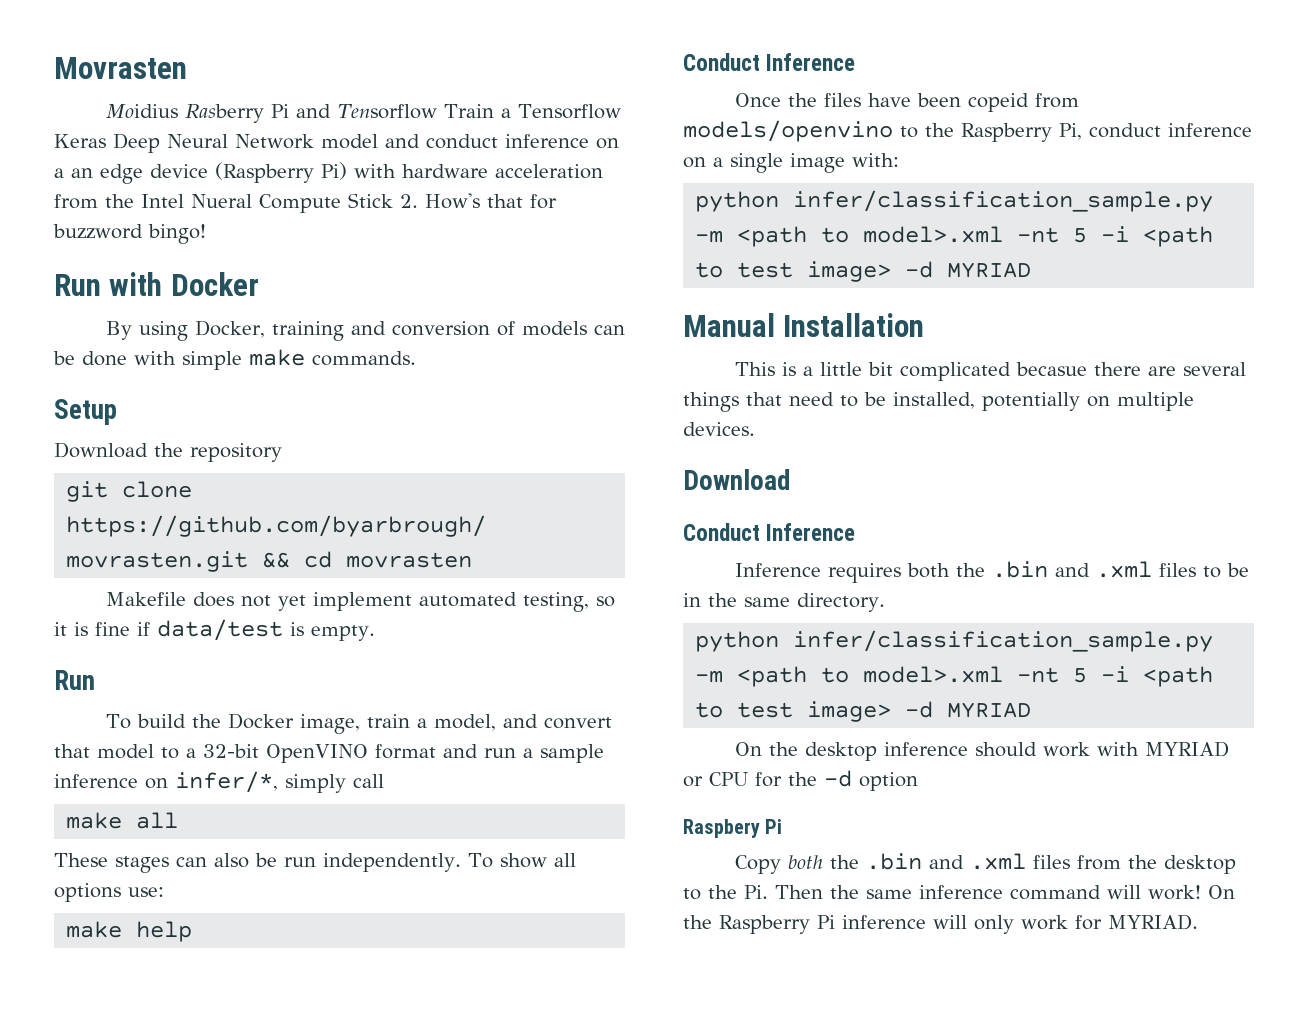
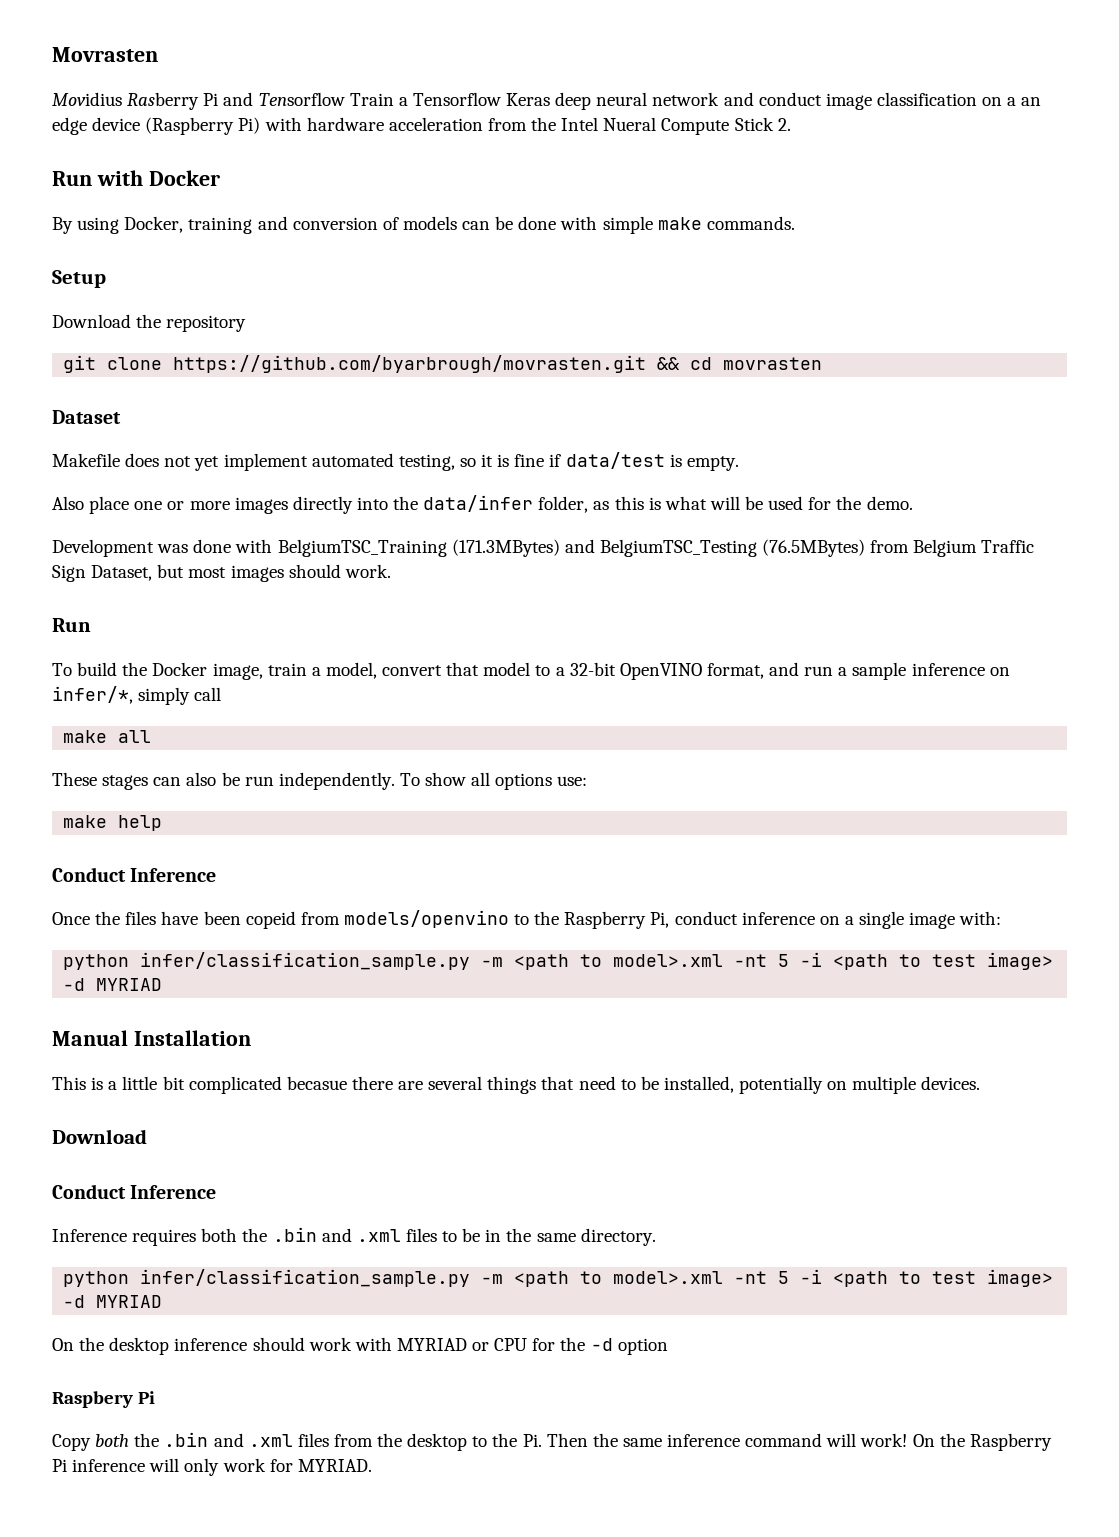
[105,104,178,118] Moidius -> [52,92,122,106] Movidius
[113,133,589,153] Deep Neural Network model and conduct inference -> [555,92,977,110] deep neural network and conduct image classification
[425,193,557,209] [53,224,206,244] How's that for buzzword bingo! -> (791, 124) none
(473, 560) none -> [52,410,121,424] // Dataset
(375, 633) none -> [52,495,913,514] [52,539,1035,557] [52,564,391,582] // Also place one or more images directly into the data/infer folder, as this is what will be used for the demo. // Development was done with BelgiumTSC_Training (171.3MBytes) and BelgiumTSC_Testing (76.5MBytes) from Belgium Traffic Sign Dataset, but most images should work.
[502,714,538,728] and -> (377, 670) none
[375,744,436,759] format -> [706,663,764,679] format,

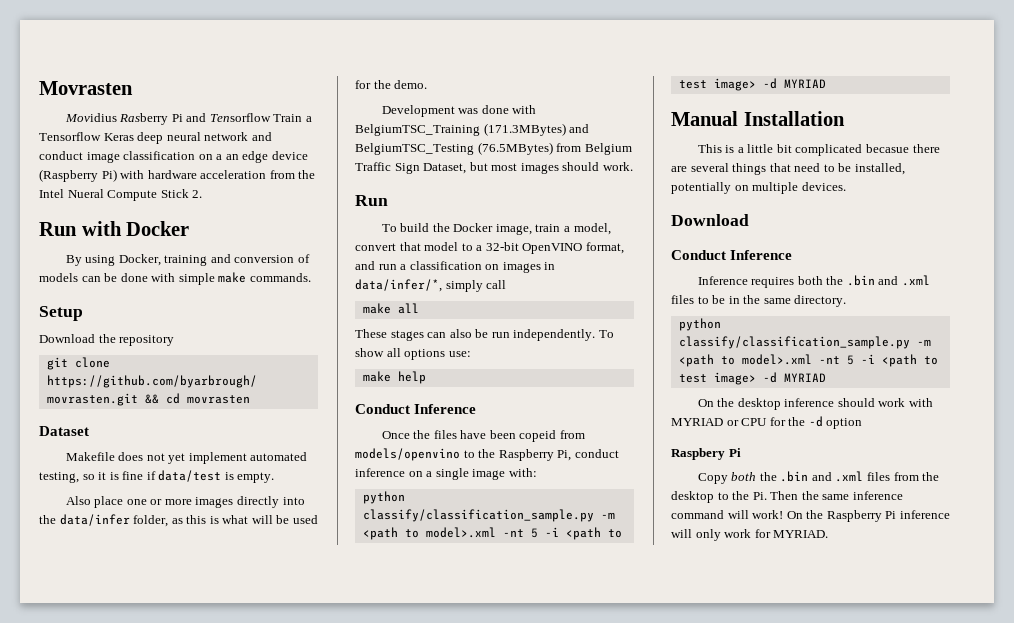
[852,662,1010,680] [52,686,133,704] sample inference on infer/*, -> [409,261,556,273] [355,279,442,292] classification on images in data/infer/*,
[140,952,471,970] infer/classification_sample.py -> [362,509,594,522] classify/classification_sample.py
[140,1269,471,1287] infer/classification_sample.py -> [678,336,910,349] classify/classification_sample.py

